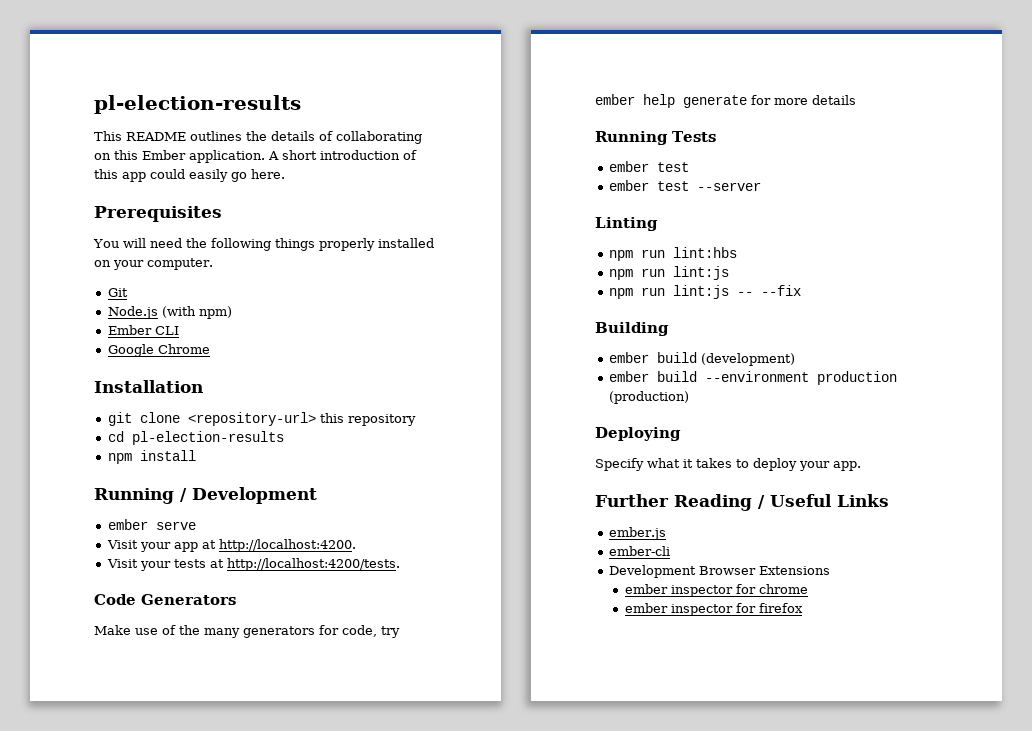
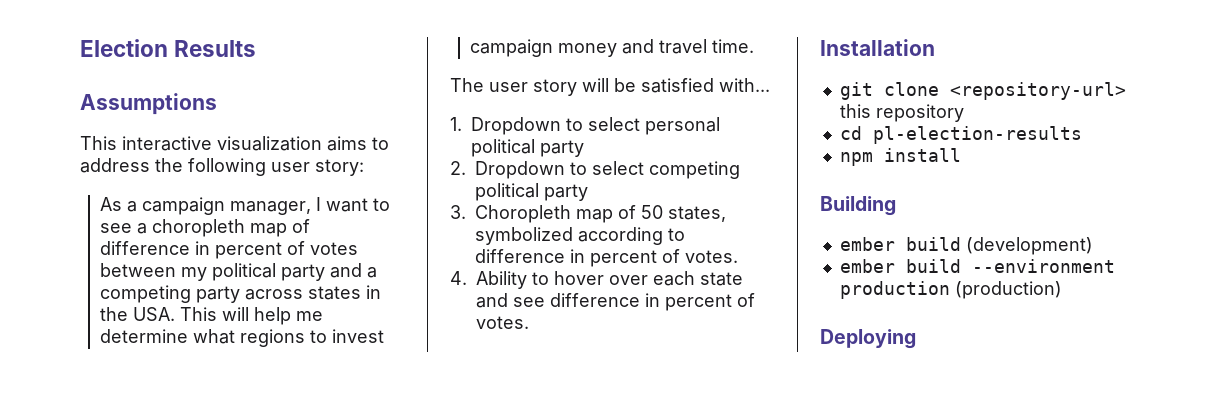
[94,95,301,114] [94,131,422,144] [94,150,417,163] [94,169,285,182] [94,206,222,222] [93,238,434,251] [94,258,213,270] [107,288,128,297] [107,306,232,319] [107,325,179,335] [107,344,210,357] pl-election-results // This README outlines the details of collaborating on this Ember application. A short introduction of this app could easily go here. // Prerequisites // You will need the following things properly installed on your computer. // Git // Node.js (with npm) // Ember CLI // Google Chrome -> [80,39,257,57] [80,93,217,115] [80,136,389,151] [80,158,364,176] [100,197,391,215] [100,219,311,237] [100,241,359,259] [100,263,378,281] [100,285,382,303] [100,307,324,325] [100,329,385,347] [470,39,755,57] [450,78,770,96] [450,117,720,135] [471,139,584,157] [450,161,740,179] [475,183,588,201] [450,205,726,223] [475,227,685,245] [475,249,738,267] [450,271,743,289] [476,293,755,311] [476,316,529,329] Election Results // Assumptions // This interactive visualization aims to address the following user story: // As a campaign manager, I want to see a choropleth map of difference in percent of votes between my political party and a competing party across states in the USA. This will help me determine what regions to invest campaign money and travel time. // The user story will be satisfied with... // 1. Dropdown to select personal political party // 2. Dropdown to select competing political party // 3. Choropleth map of 50 states, symbolized according to difference in percent of votes. // 4. Ability to hover over each state and see difference in percent of votes.
[94,487,317,504] [107,519,196,530] [106,539,356,552] [106,558,400,571] [94,594,236,605] [94,625,400,638] [595,94,856,108] [595,131,716,145] [608,161,689,172] [608,180,761,191] [595,217,658,231] [608,247,737,261] [608,266,729,280] [608,285,801,299] // Running / Development // ember serve // Visit your app at http://localhost:4200. // Visit your tests at http://localhost:4200/tests. // Code Generators // Make use of the many generators for code, try ember help generate for more details // Running Tests // ember test // ember test --server // Linting // npm run lint:hbs // npm run lint:js // npm run lint:js -- --fix -> (961, 155) none
[595,458,861,471] [595,494,889,511] [608,527,666,540] [608,546,670,556] [608,565,830,578] [624,584,808,597] [624,603,803,616] // Specify what it takes to deploy your app. // Further Reading / Useful Links // ember.js // ember-cli // Development Browser Extensions // ember inspector for chrome // ember inspector for firefox -> (916, 339) none

